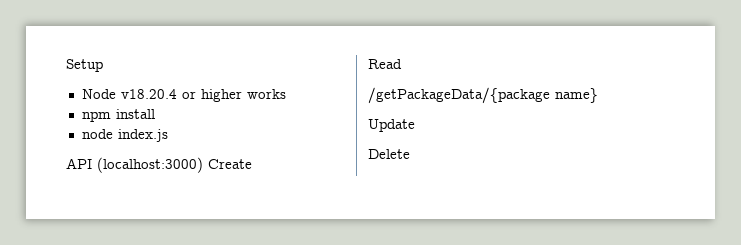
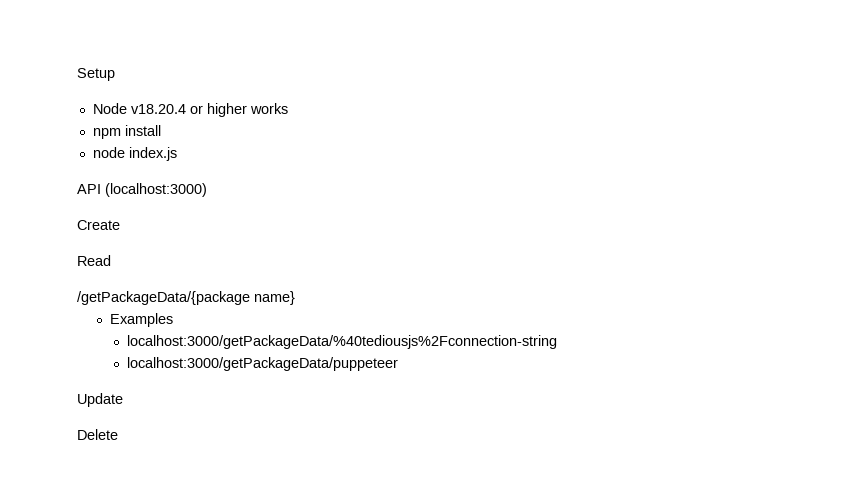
(203, 165) none -> (207, 190) //
(598, 95) none -> [109,313,173,327] [126,335,557,349] [126,357,398,371] // Examples // localhost:3000/getPackageData/%40tediousjs%2Fconnection-string // localhost:3000/getPackageData/puppeteer

